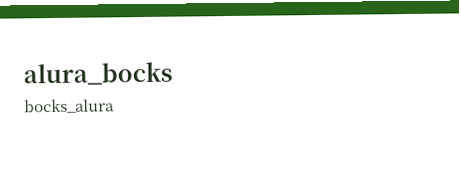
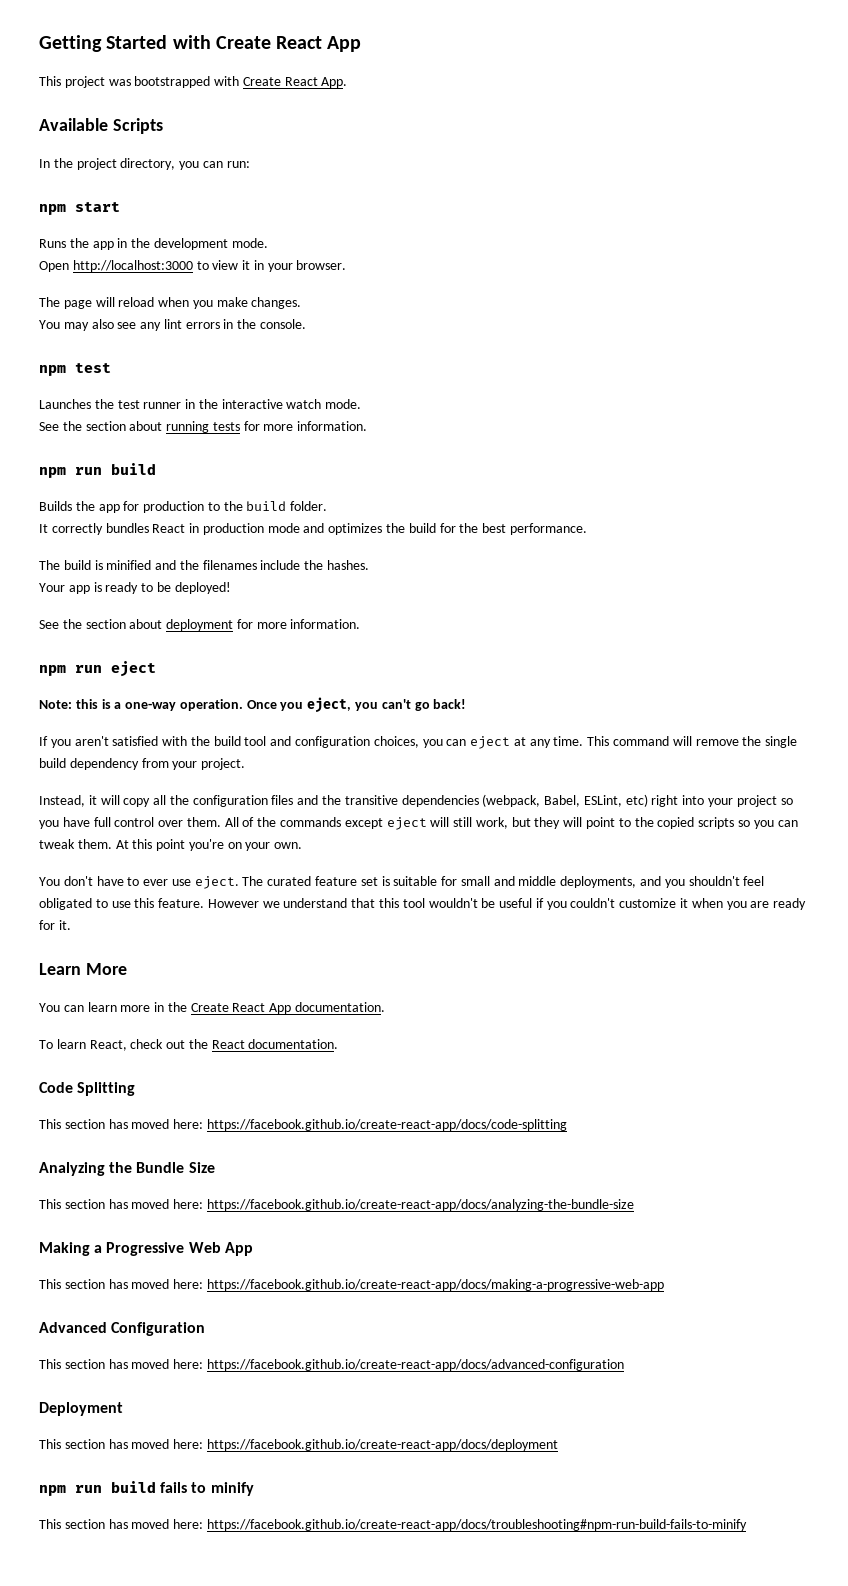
[23,61,173,86] [24,98,115,114] alura_bocks // bocks_alura -> [39,35,362,52] [39,76,348,88] [39,118,163,134] [39,158,250,170] [39,202,120,215] [39,238,268,250] [39,260,347,272] [39,297,302,309] [39,319,307,331] [39,363,111,376] [39,399,362,409] [39,421,368,433] [39,463,156,478] [39,501,328,513] [39,523,587,535] [39,560,370,570] [39,582,231,594] [39,619,361,631] [39,661,156,677] [39,697,467,713] [39,736,798,749] [39,758,246,770] [39,794,793,807] [39,817,798,830] [39,839,303,851] [39,876,765,889] [39,898,807,910] [39,920,71,930] [39,963,127,975] [39,1002,386,1014] [39,1039,339,1051] [39,1082,136,1096] [39,1119,567,1131] [39,1162,215,1176] [39,1199,634,1211] [39,1242,253,1256] [39,1279,664,1291] [39,1322,206,1336] [39,1359,624,1371] [39,1402,123,1416] [39,1439,558,1451] [39,1481,254,1496] [39,1519,747,1531] Getting Started with Create React App // This project was bootstrapped with Create React App. // Available Scripts // In the project directory, you can run: // npm start // Runs the app in the development mode. // Open http://localhost:3000 to view it in your browser. // The page will reload when you make changes. // You may also see any lint errors in the console. // npm test // Launches the test runner in the interactive watch mode. // See the section about running tests for more information. // npm run build // Builds the app for production to the build folder. // It correctly bundles React in production mode and optimizes the build for the best performance. // The build is minified and the filenames include the hashes. // Your app is ready to be deployed! // See the section about deployment for more information. // npm run eject // Note: this is a one-way operation. Once you eject, you can't go back! // If you aren't satisfied with the build tool and configuration choices, you can eject at any time. This command will remove the single build dependency from your project. // Instead, it will copy all the configuration files and the transitive dependencies (webpack, Babel, ESLint, etc) right into your project so you have full control over them. All of the commands except eject will still work, but they will point to the copied scripts so you can tweak them. At this point you're on your own. // You don't have to ever use eject. The curated feature set is suitable for small and middle deployments, and you shouldn't feel obligated to use this feature. However we understand that this tool wouldn't be useful if you couldn't customize it when you are ready for it. // Learn More // You can learn more in the Create React App documentation. // To learn React, check out the React documentation. // Code Splitting // This section has moved here: https://facebook.github.io/create-react-app/docs/code-splitting // Analyzing the Bundle Size // This section has moved here: https://facebook.github.io/create-react-app/docs/analyzing-the-bundle-size // Making a Progressive Web App // This section has moved here: https://facebook.github.io/create-react-app/docs/making-a-progressive-web-app // Advanced Configuration // This section has moved here: https://facebook.github.io/create-react-app/docs/advanced-configuration // Deployment // This section has moved here: https://facebook.github.io/create-react-app/docs/deployment // npm run build fails to minify // This section has moved here: https://facebook.github.io/create-react-app/docs/troubleshooting#npm-run-build-fails-to-minify

